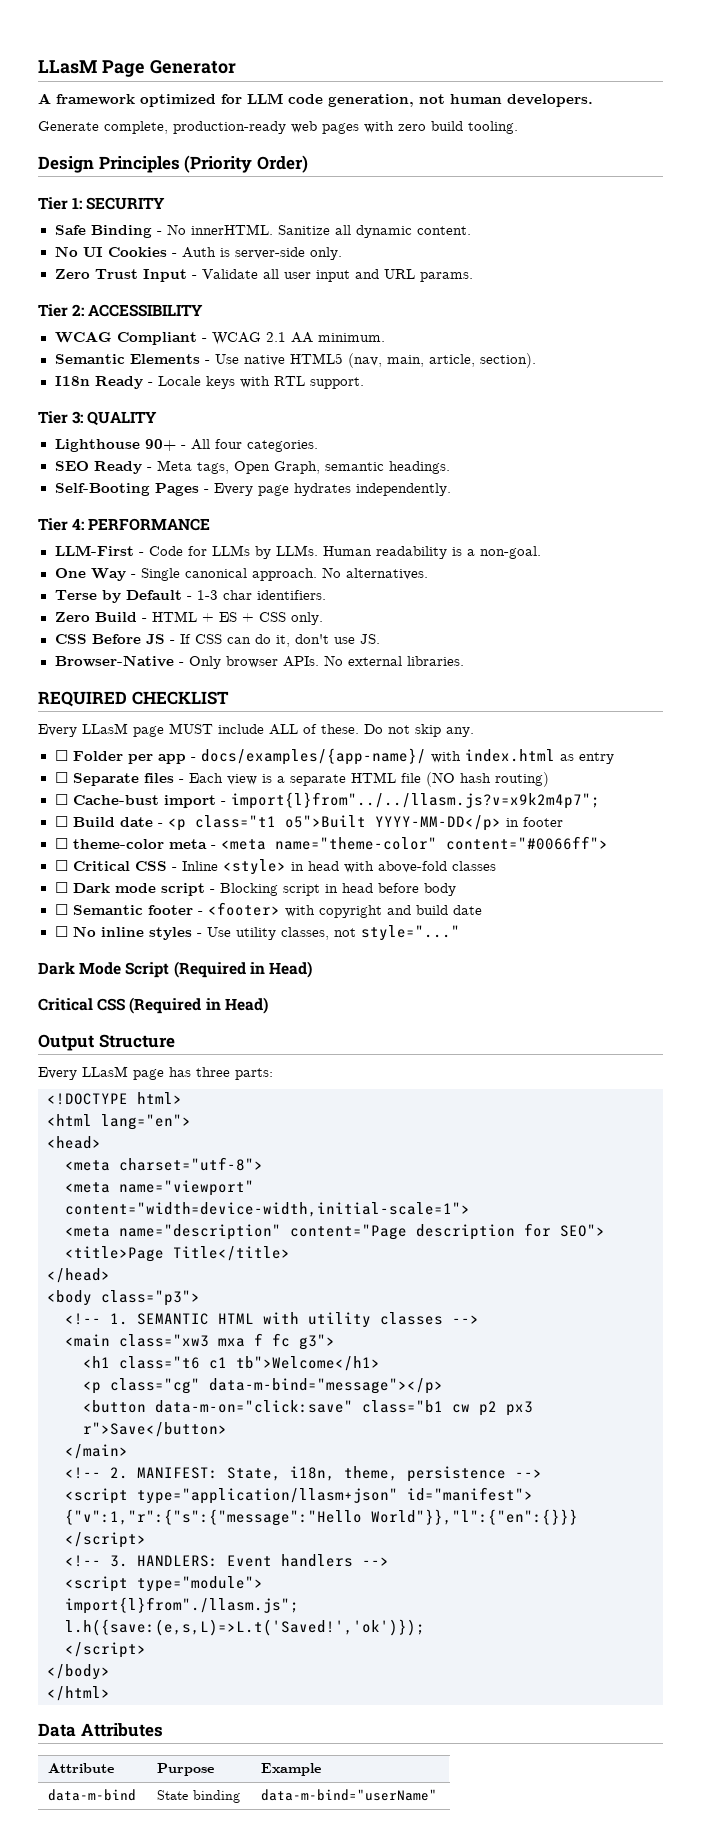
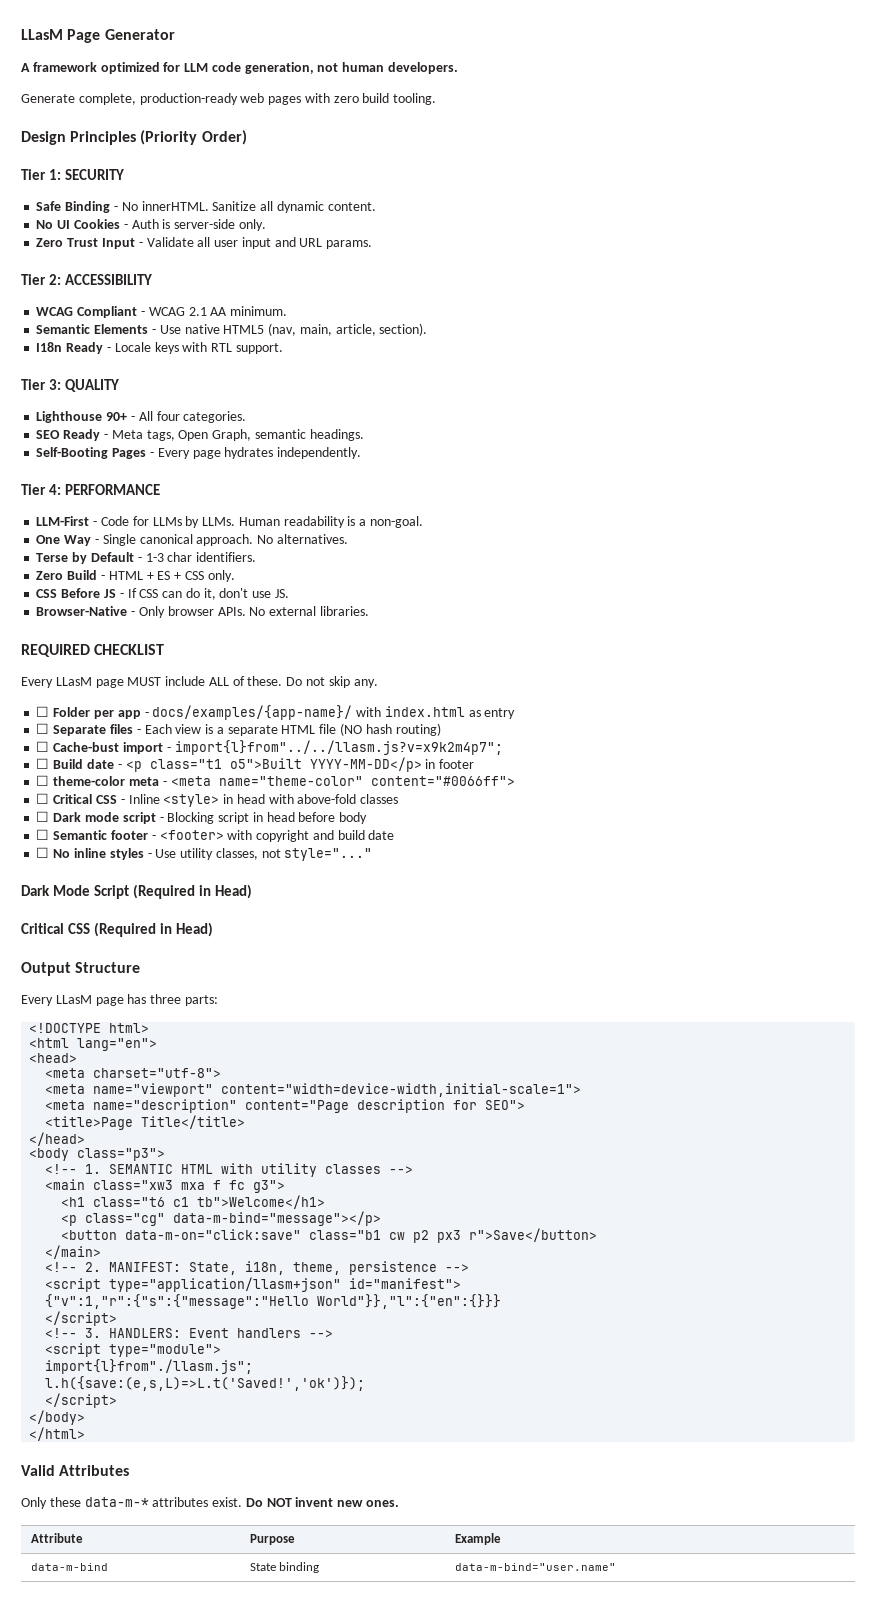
[38,1723,76,1737] Data -> [21,1465,55,1476] Valid
(163, 1730) none -> [21,1497,400,1509] // Only these data-m-* attributes exist. Do NOT invent new ones.
[261,1789,438,1801] data-m-bind="userName" -> [454,1563,616,1571] data-m-bind="user.name"

